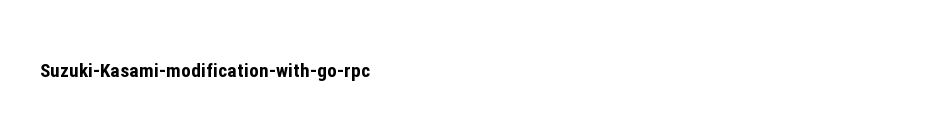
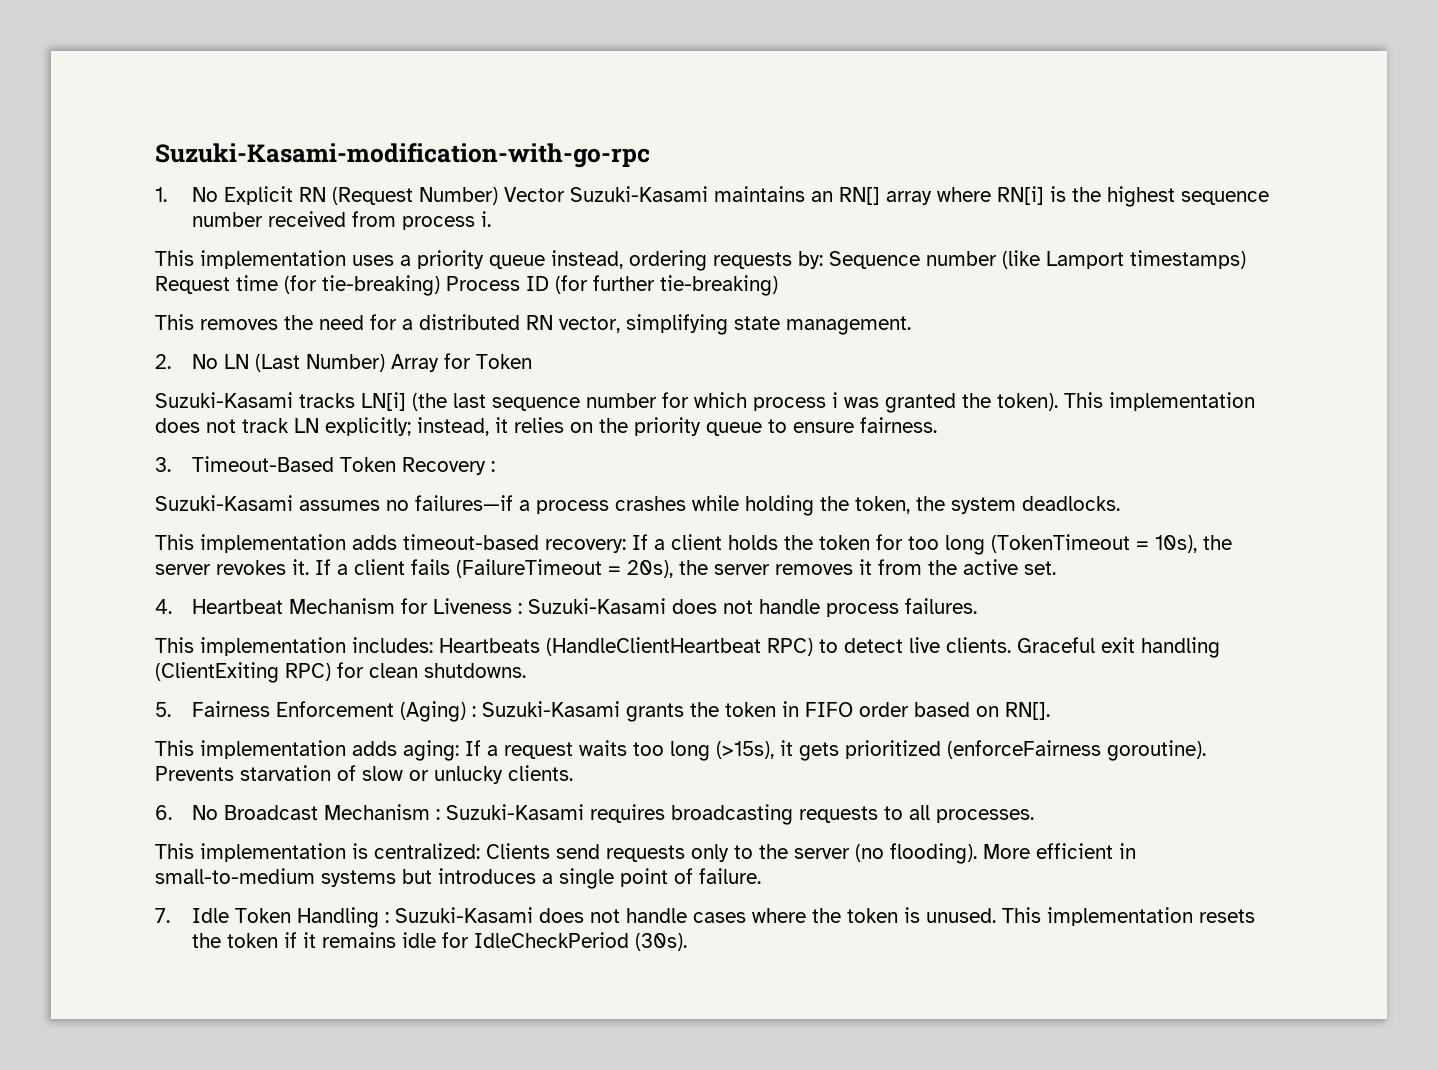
(370, 72) none -> [155,186,1270,207] [192,211,492,230] [155,250,1246,271] [155,275,778,296] [155,314,911,335] [155,353,533,372] [155,392,1255,413] [155,417,937,436] [155,456,496,475] [155,495,1120,516] [155,534,1232,555] [155,559,1056,578] [155,598,978,617] [155,637,1220,658] [155,662,526,683] [155,701,1051,722] [155,740,1206,761] [155,765,573,784] [155,804,1035,825] [155,843,1136,864] [155,868,761,889] [155,907,1256,928] [192,932,688,951] // 1. No Explicit RN (Request Number) Vector Suzuki-Kasami maintains an RN[] array where RN[i] is the highest sequence number received from process i. // This implementation uses a priority queue instead, ordering requests by: Sequence number (like Lamport timestamps) Request time (for tie-breaking) Process ID (for further tie-breaking) // This removes the need for a distributed RN vector, simplifying state management. // 2. No LN (Last Number) Array for Token // Suzuki-Kasami tracks LN[i] (the last sequence number for which process i was granted the token). This implementation does not track LN explicitly; instead, it relies on the priority queue to ensure fairness. // 3. Timeout-Based Token Recovery : // Suzuki-Kasami assumes no failures—if a process crashes while holding the token, the system deadlocks. // This implementation adds timeout-based recovery: If a client holds the token for too long (TokenTimeout = 10s), the server revokes it. If a client fails (FailureTimeout = 20s), the server removes it from the active set. // 4. Heartbeat Mechanism for Liveness : Suzuki-Kasami does not handle process failures. // This implementation includes: Heartbeats (HandleClientHeartbeat RPC) to detect live clients. Graceful exit handling (ClientExiting RPC) for clean shutdowns. // 5. Fairness Enforcement (Aging) : Suzuki-Kasami grants the token in FIFO order based on RN[]. // This implementation adds aging: If a request waits too long (>15s), it gets prioritized (enforceFairness goroutine). Prevents starvation of slow or unlucky clients. // 6. No Broadcast Mechanism : Suzuki-Kasami requires broadcasting requests to all processes. // This implementation is centralized: Clients send requests only to the server (no flooding). More efficient in small-to-medium systems but introduces a single point of failure. // 7. Idle Token Handling : Suzuki-Kasami does not handle cases where the token is unused. This implementation resets the token if it remains idle for IdleCheckPeriod (30s).

